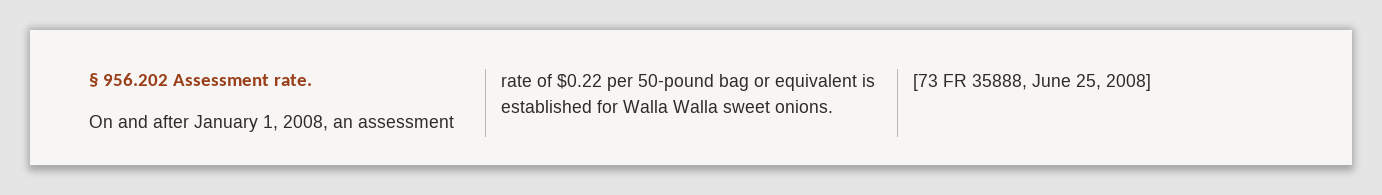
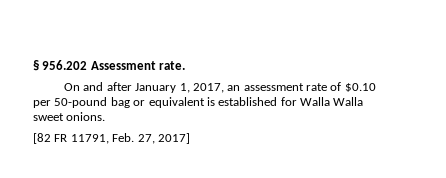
[283,115,328,131] 2008, -> [192,83,224,93] 2017,
[557,74,602,89] $0.22 -> [344,83,376,92] $0.10
[913,74,1151,91] [73 FR 35888, June 25, 2008] -> [33,133,190,144] [82 FR 11791, Feb. 27, 2017]

